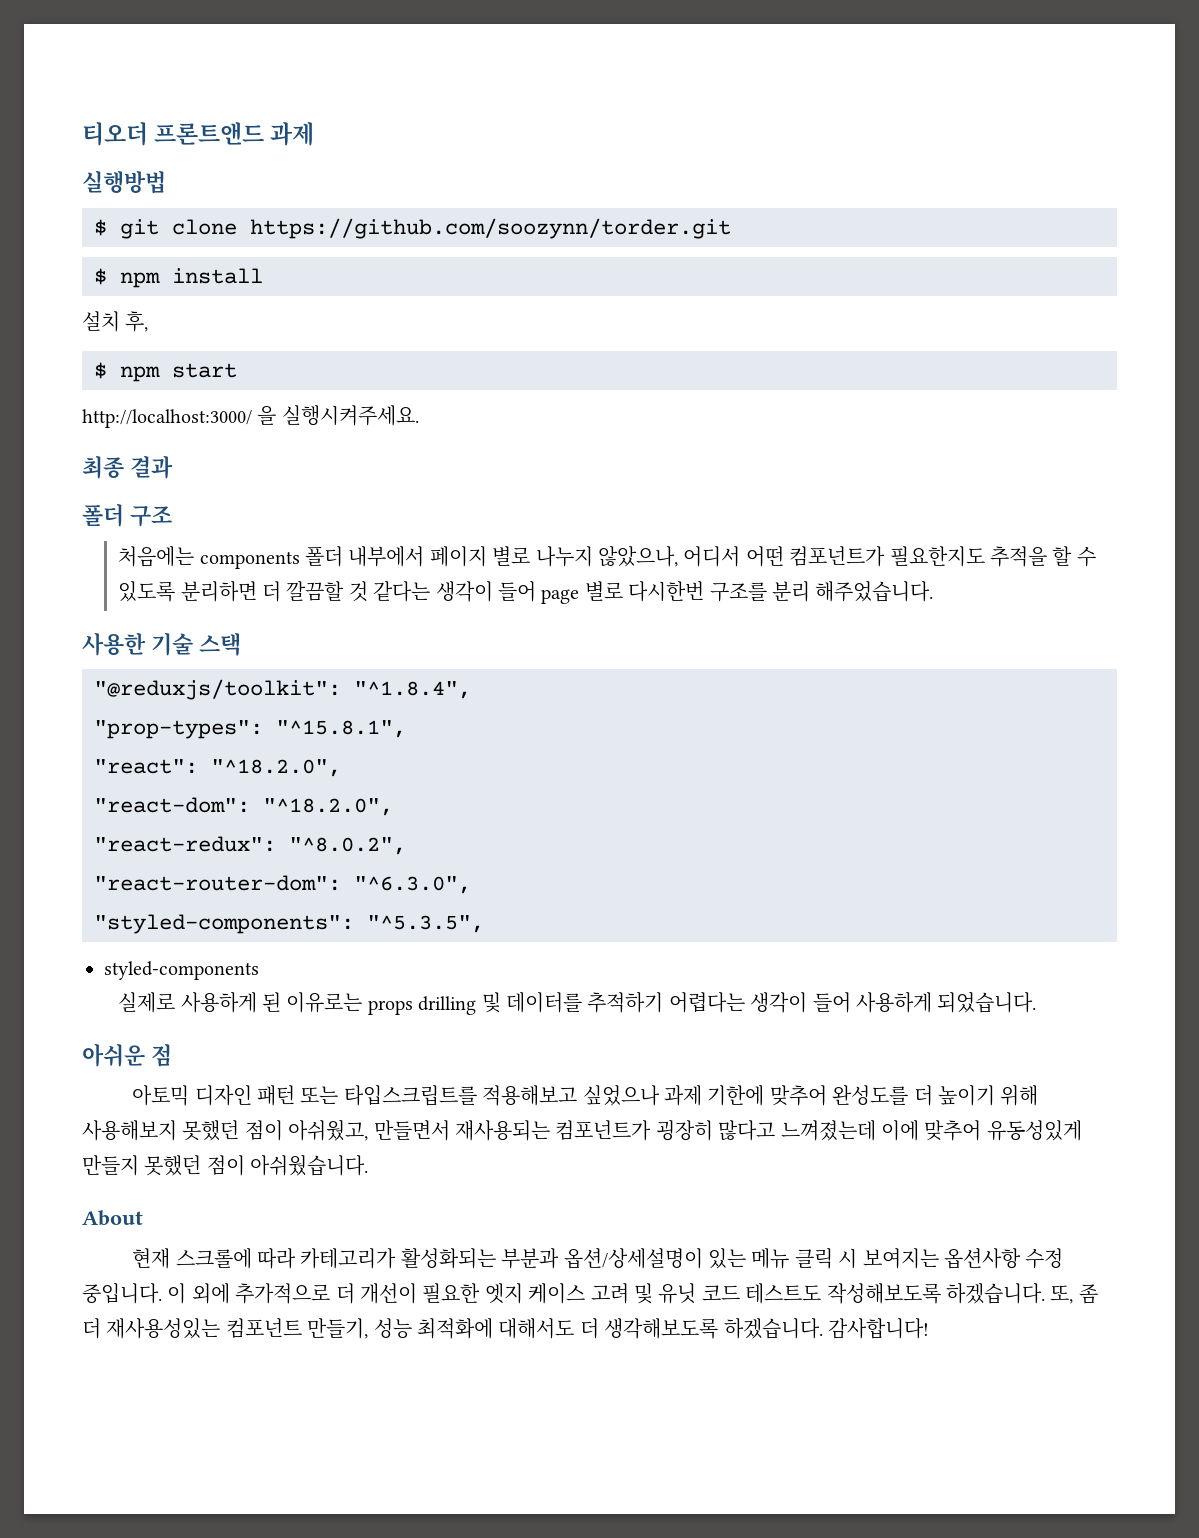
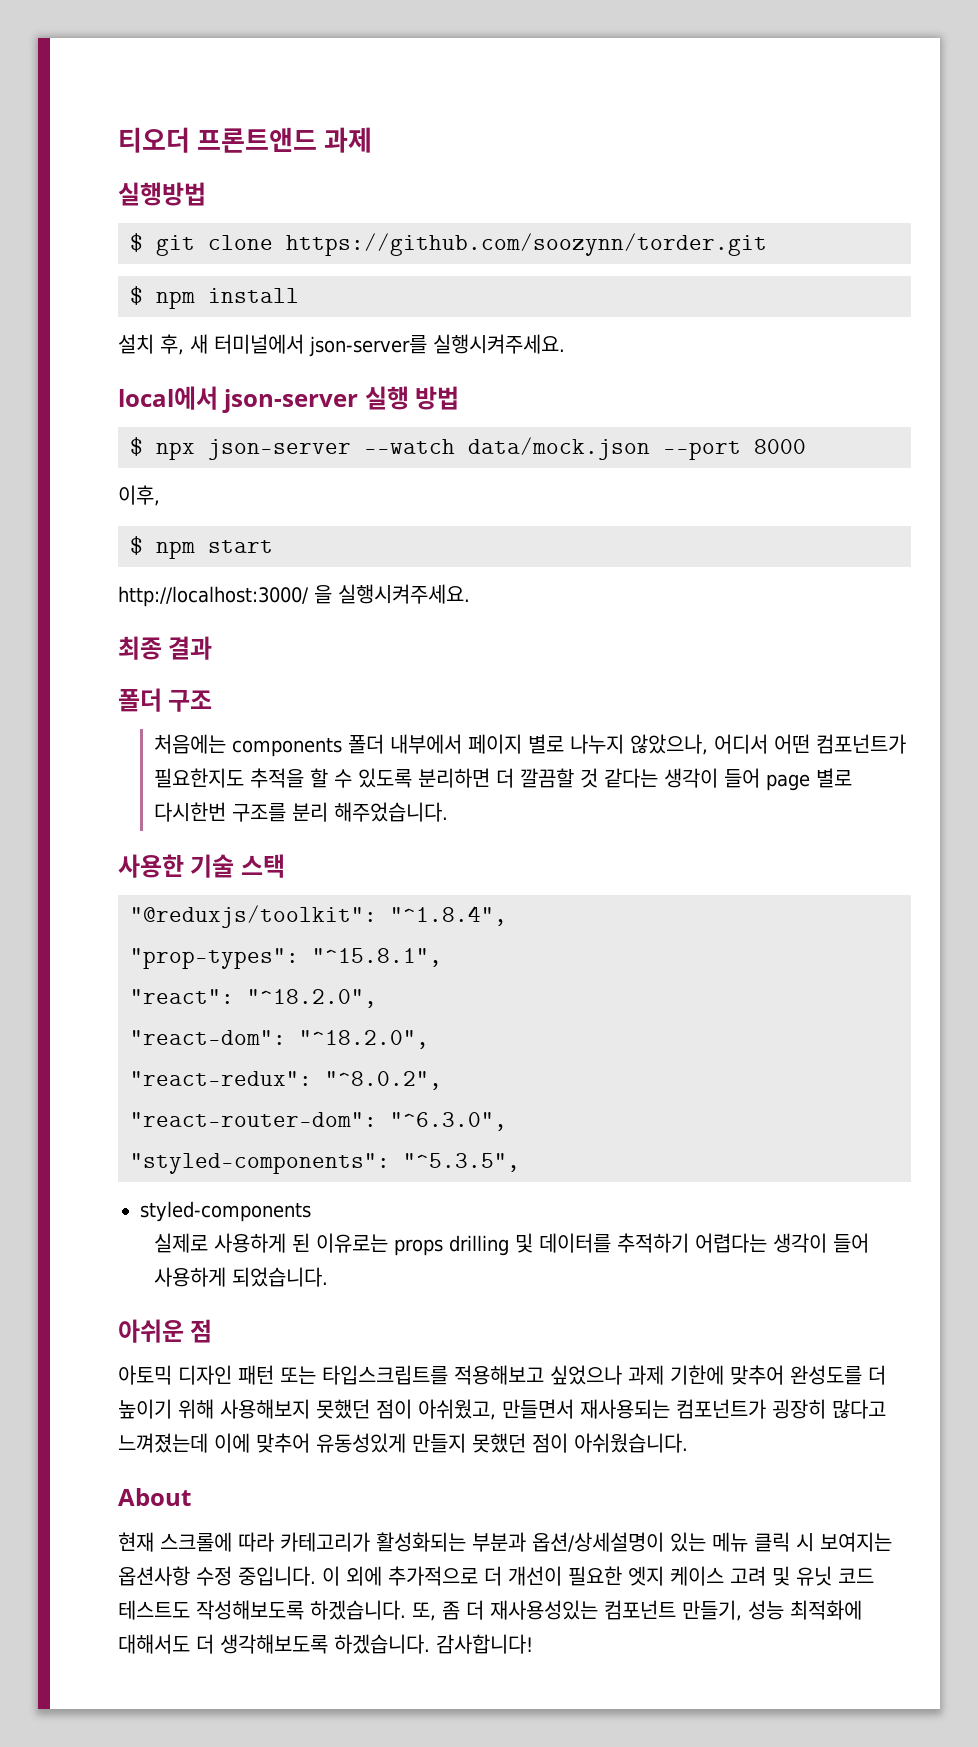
(149, 321) none -> [190,334,565,357] [118,386,460,413] [130,437,806,460] [118,485,160,506] 새 터미널에서 json-server를 실행시켜주세요. // local에서 json-server 실행 방법 // $ npx json-server --watch data/mock.json --port 8000 // 이후,

